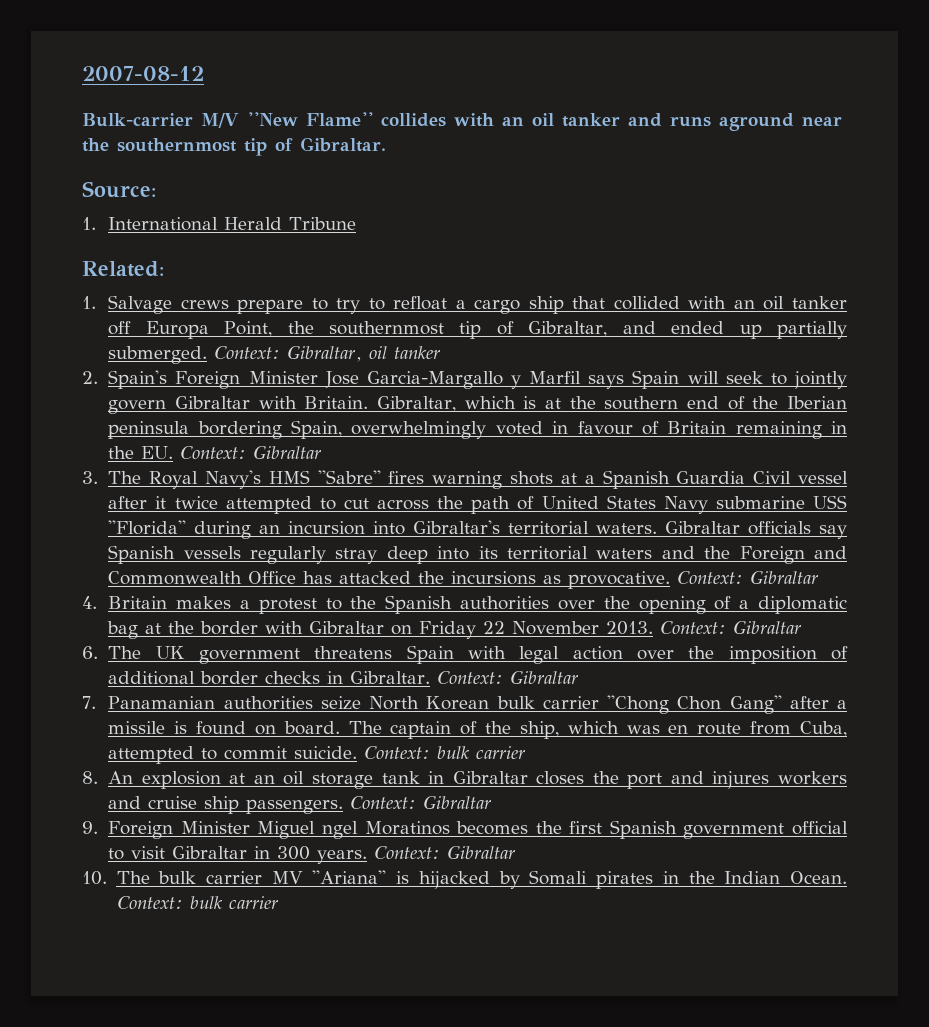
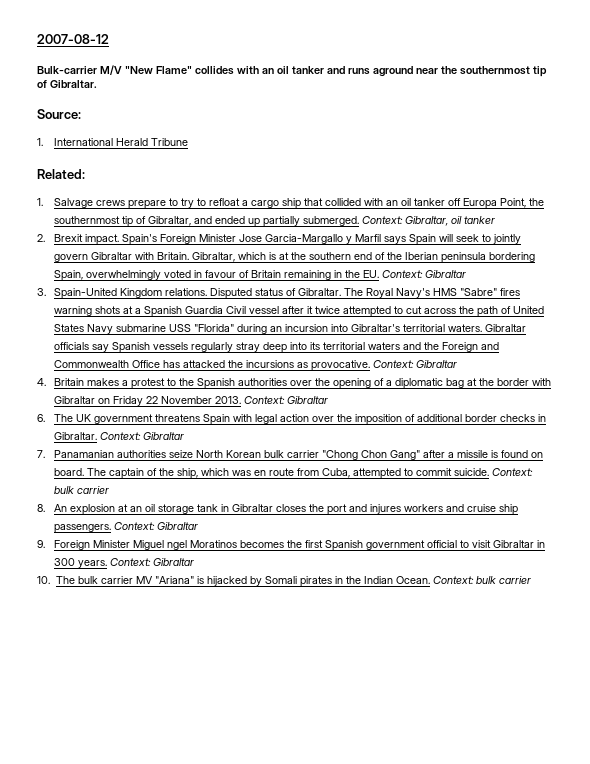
[247,112,373,126] ''New Flame'' -> [124,66,192,74] "New Flame"
(98, 377) none -> [53,234,119,245] Brexit impact.
(98, 477) none -> [53,288,341,299] Spain-United Kingdom relations. Disputed status of Gibraltar.
[317,470,381,484] ''Sabre'' -> [459,288,497,296] "Sabre"
[108,520,187,535] ''Florida'' -> [193,324,234,332] "Florida"
[607,695,782,714] ''Chong Chon Gang'' -> [321,450,420,460] "Chong Chon Gang"
[312,870,387,884] ''Ariana'' -> [154,576,194,584] "Ariana"

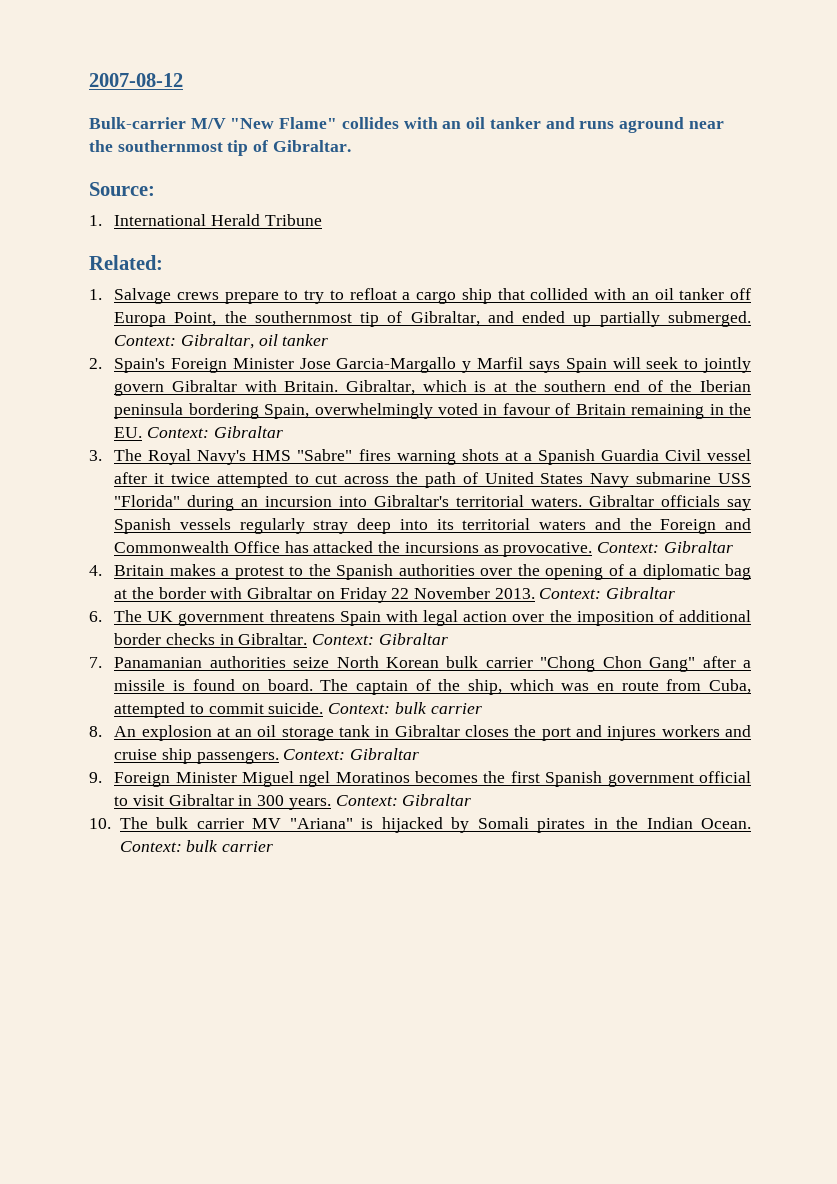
[53,234,119,245] Brexit impact. -> (102, 363) none
[53,288,341,299] Spain-United Kingdom relations. Disputed status of Gibraltar. -> (102, 455) none

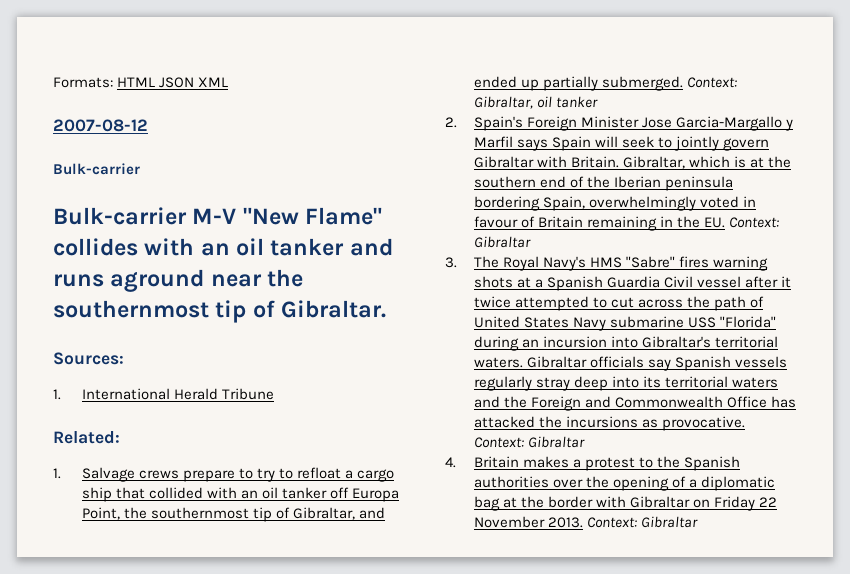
(89, 80) none -> [53,77,229,88] Formats: HTML JSON XML //
[190,118,226,129] M/V -> [53,207,237,225] // Bulk-carrier M-V
[89,182,155,196] Source: -> [53,352,124,365] Sources:
[89,610,751,626] [114,633,448,645] [89,656,751,672] [114,679,751,695] [114,702,482,718] [89,725,751,741] [114,748,420,764] [89,771,752,787] [114,794,472,810] [89,817,752,833] [119,840,274,852] // 6. The UK government threatens Spain with legal action over the imposition of additional border checks in Gibraltar. Context: Gibraltar // 7. Panamanian authorities seize North Korean bulk carrier "Chong Chon Gang" after a missile is found on board. The captain of the ship, which was en route from Cuba, attempted to commit suicide. Context: bulk carrier // 8. An explosion at an oil storage tank in Gibraltar closes the port and injures workers and cruise ship passengers. Context: Gibraltar // 9. Foreign Minister Miguel ngel Moratinos becomes the first Spanish government official to visit Gibraltar in 300 years. Context: Gibraltar // 10. The bulk carrier MV "Ariana" is hijacked by Somali pirates in the Indian Ocean. Context: bulk carrier -> (699, 522) none

